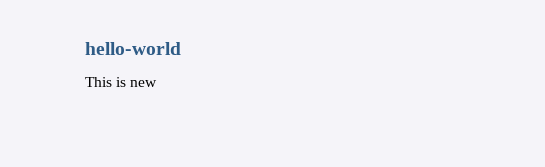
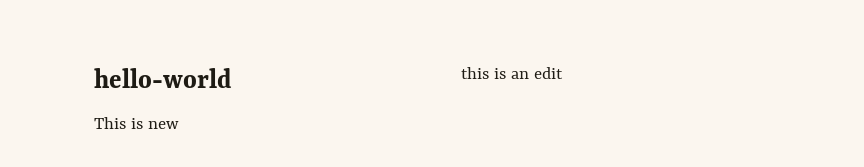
(158, 83) none -> [461,67,563,79] // this is an edit

